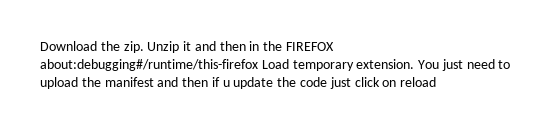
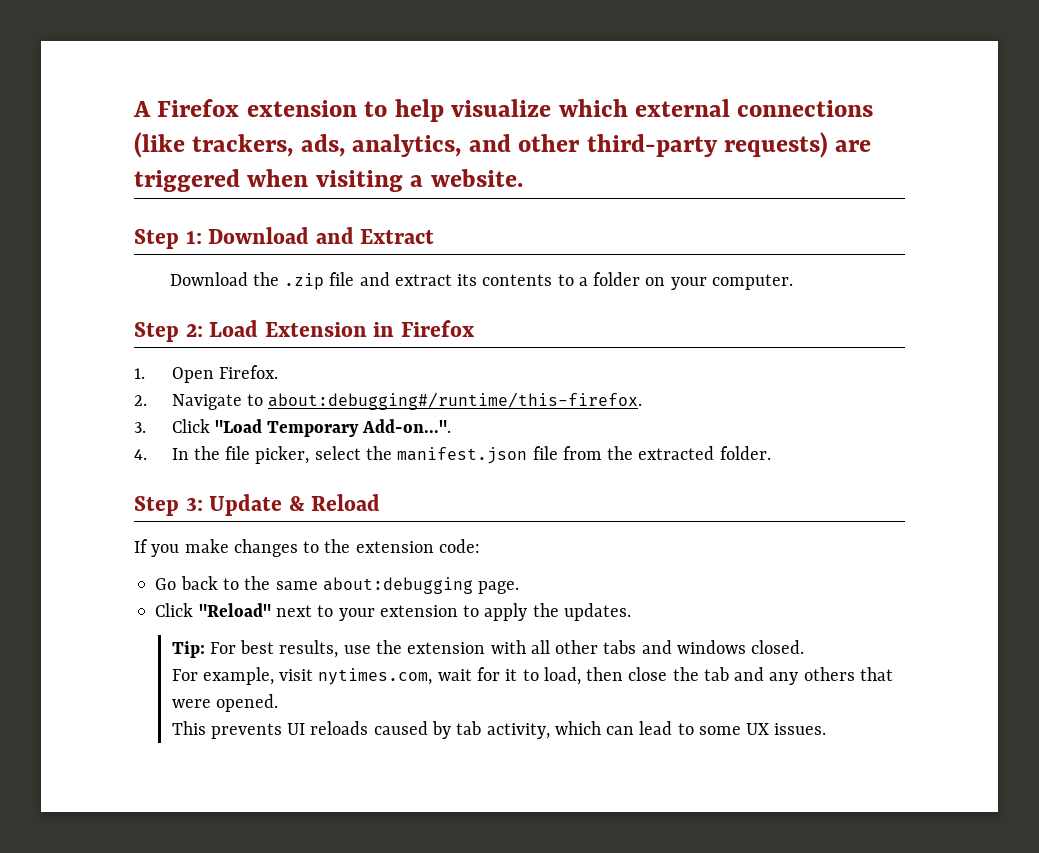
[40,41,335,53] [40,59,511,71] [40,77,437,89] Download the zip. Unzip it and then in the FIREFOX about:debugging#/runtime/this-firefox Load temporary extension. You just need to upload the manifest and then if u update the code just click on reload -> [133,99,874,122] [134,132,872,158] [134,169,523,192] [134,227,435,249] [169,272,793,290] [134,320,475,342] [134,365,278,383] [134,392,643,410] [134,419,452,437] [134,446,771,464] [134,494,381,516] [134,539,480,557] [155,576,520,594] [155,603,631,621] [171,640,805,658] [171,667,893,685] [171,694,278,712] [171,721,827,739] A Firefox extension to help visualize which external connections (like trackers, ads, analytics, and other third-party requests) are triggered when visiting a website. // Step 1: Download and Extract // Download the .zip file and extract its contents to a folder on your computer. // Step 2: Load Extension in Firefox // 1. Open Firefox. // 2. Navigate to about:debugging#/runtime/this-firefox. // 3. Click "Load Temporary Add-on...". // 4. In the file picker, select the manifest.json file from the extracted folder. // Step 3: Update & Reload // If you make changes to the extension code: // Go back to the same about:debugging page. // Click "Reload" next to your extension to apply the updates. // Tip: For best results, use the extension with all other tabs and windows closed. // For example, visit nytimes.com, wait for it to load, then close the tab and any others that were opened. // This prevents UI reloads caused by tab activity, which can lead to some UX issues.

